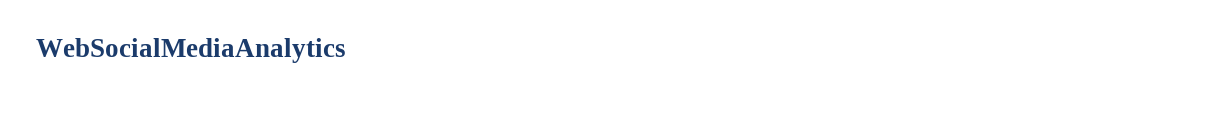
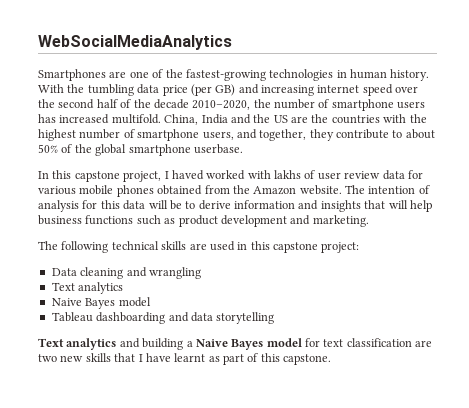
(346, 50) none -> [38,69,430,81] [38,84,419,96] [38,99,426,111] [38,114,427,125] [38,129,435,141] [38,144,243,156] [38,170,423,182] [38,185,430,197] [38,200,432,212] [38,215,369,227] [38,241,360,253] [51,267,201,279] [51,282,124,294] [51,297,151,309] [51,312,275,324] [38,338,433,350] [38,353,332,365] // Smartphones are one of the fastest-growing technologies in human history. With the tumbling data price (per GB) and increasing internet speed over the second half of the decade 2010–2020, the number of smartphone users has increased multifold. China, India and the US are the countries with the highest number of smartphone users, and together, they contribute to about 50% of the global smartphone userbase. // In this capstone project, I haved worked with lakhs of user review data for various mobile phones obtained from the Amazon website. The intention of analysis for this data will be to derive information and insights that will help business functions such as product development and marketing. // The following technical skills are used in this capstone project: // Data cleaning and wrangling // Text analytics // Naive Bayes model // Tableau dashboarding and data storytelling // Text analytics and building a Naive Bayes model for text classification are two new skills that I have learnt as part of this capstone.

